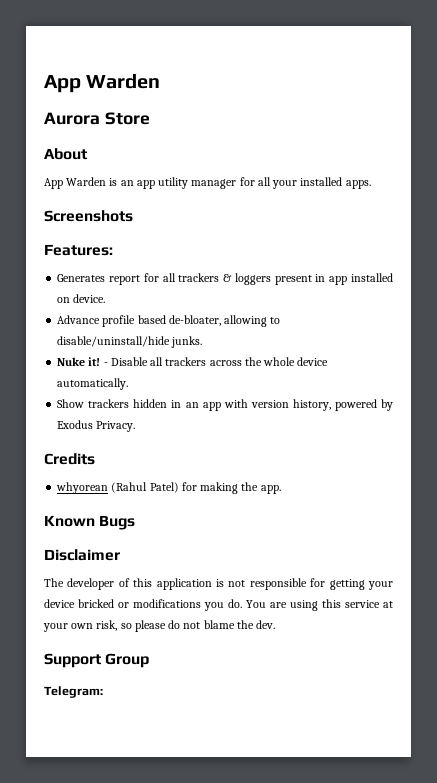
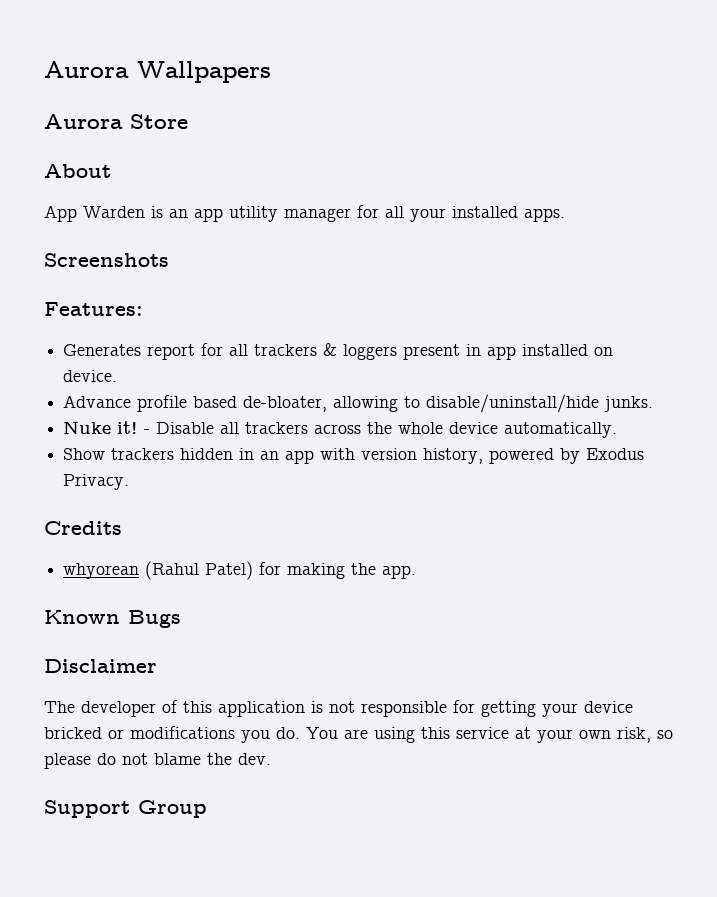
[44,74,161,93] App Warden -> [44,61,271,83] Aurora Wallpapers
[44,686,103,698] // Telegram: -> (207, 809) none

